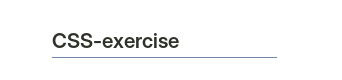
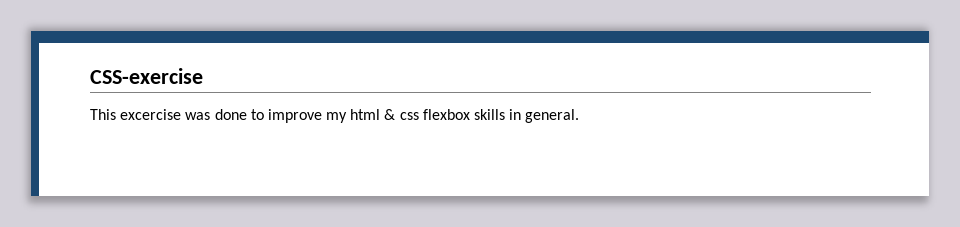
(179, 40) none -> [90,109,580,123] // This excercise was done to improve my html & css flexbox skills in general.

